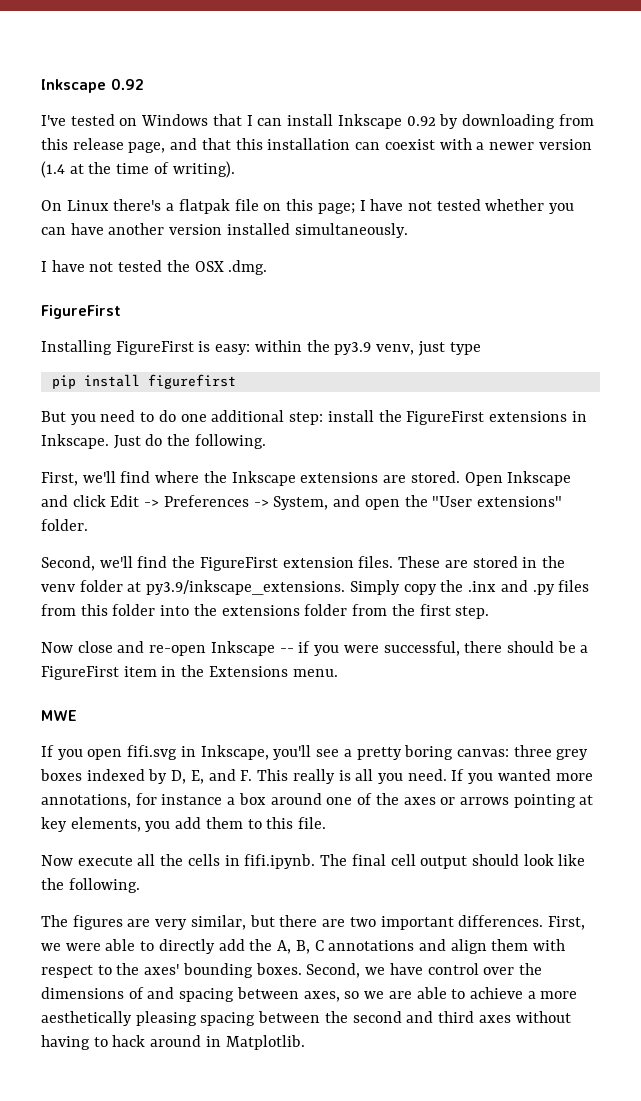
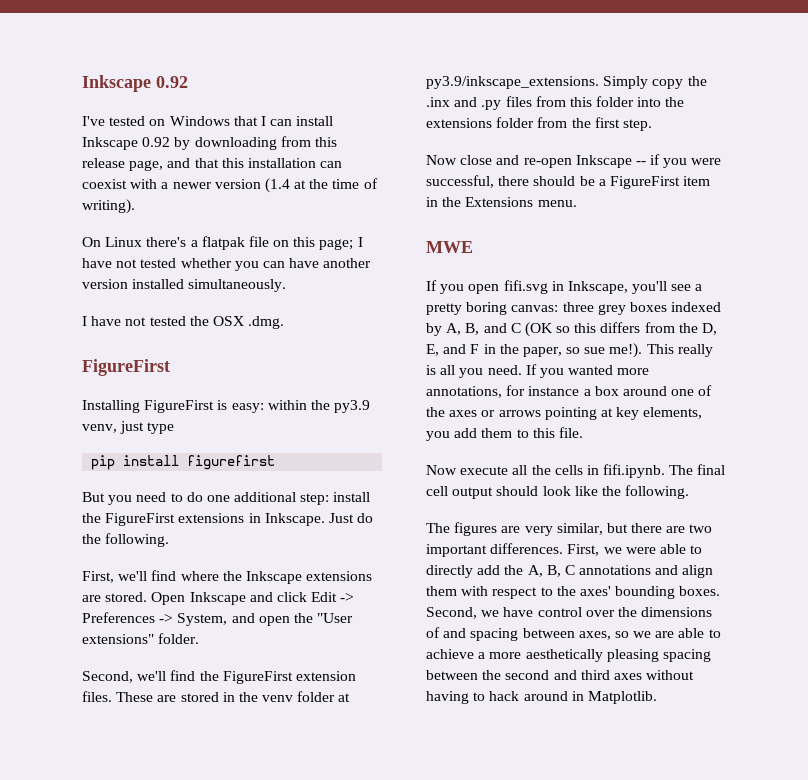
[171,769,253,784] D, E, and F. -> [446,322,718,337] [426,343,643,358] A, B, and C (OK so this differs from the D, E, and F in the paper, so sue me!).

